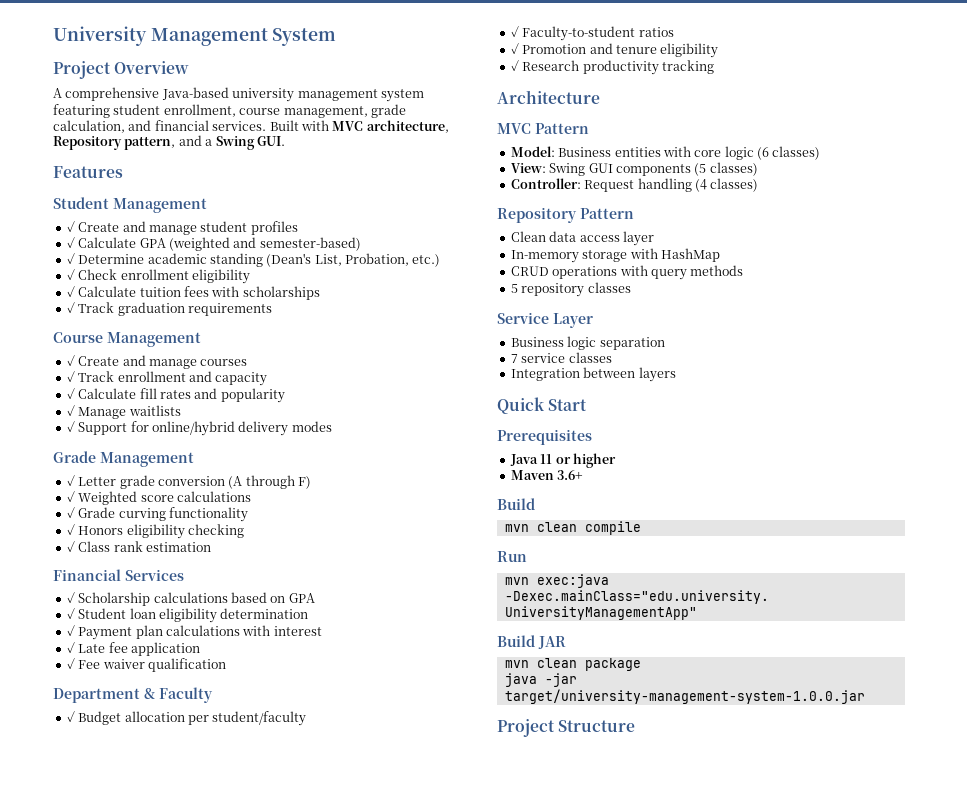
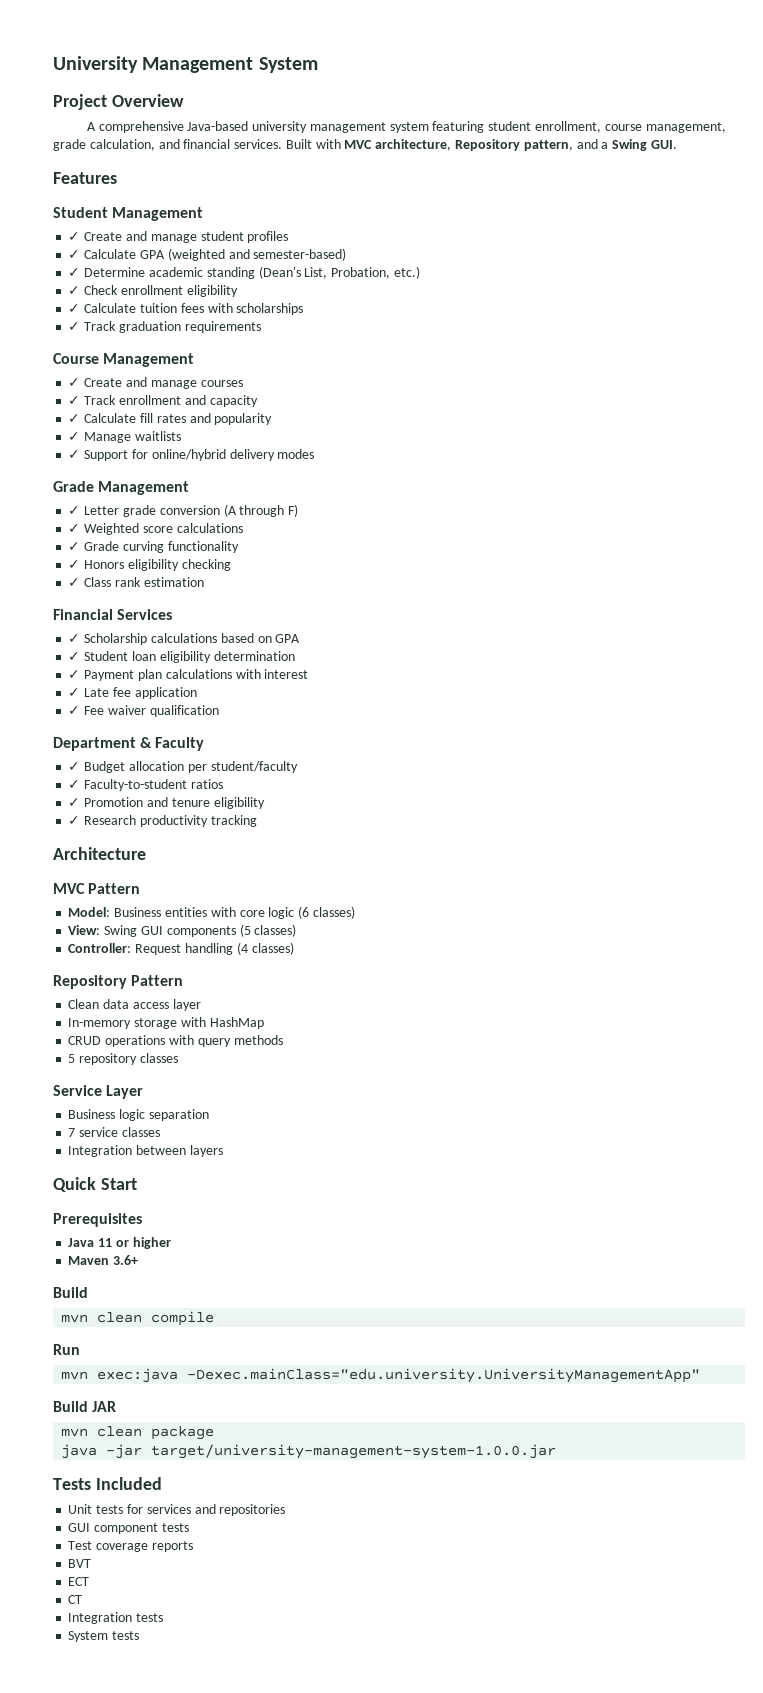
[497,719,636,737] Project Structure -> [53,1477,162,1490] [68,1504,286,1516] [68,1523,189,1534] [68,1541,193,1552] [68,1559,92,1568] [68,1577,90,1586] [68,1595,83,1604] [68,1612,164,1624] [68,1631,140,1642] Tests Included // Unit tests for services and repositories // GUI component tests // Test coverage reports // BVT // ECT // CT // Integration tests // System tests

